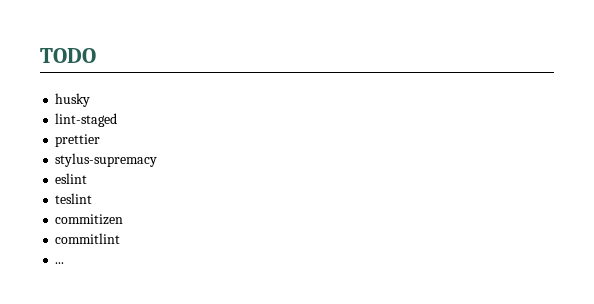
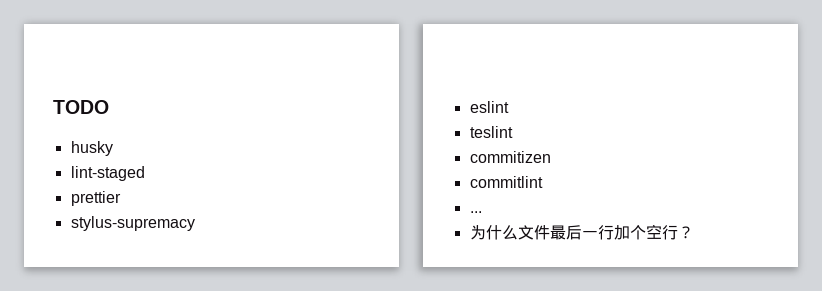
(65, 263) none -> [469,224,694,240] // 为什么文件最后一行加个空行？

